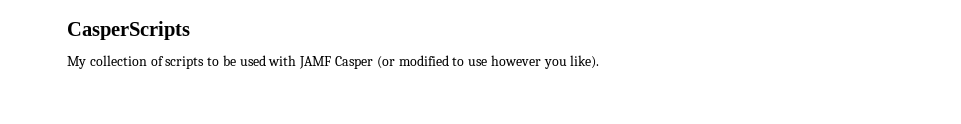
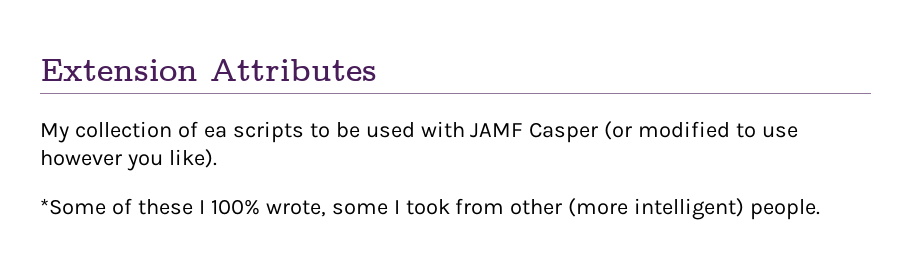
[67,21,190,40] CasperScripts -> [40,59,377,81] Extension Attributes
(164, 61) none -> [203,126,227,138] ea
(600, 62) none -> [40,198,821,220] // *Some of these I 100% wrote, some I took from other (more intelligent) people.

